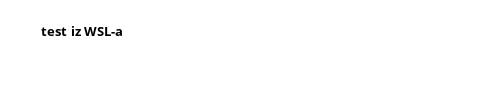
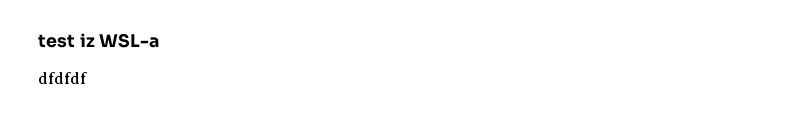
(124, 31) none -> [38,72,87,84] // dfdfdf

